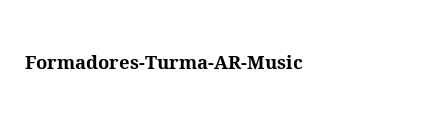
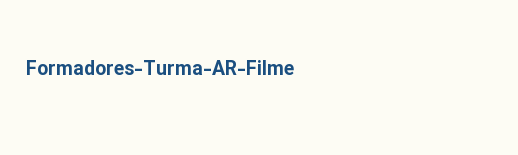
[25,55,303,69] Formadores-Turma-AR-Music -> [26,60,294,75] Formadores-Turma-AR-Filme

